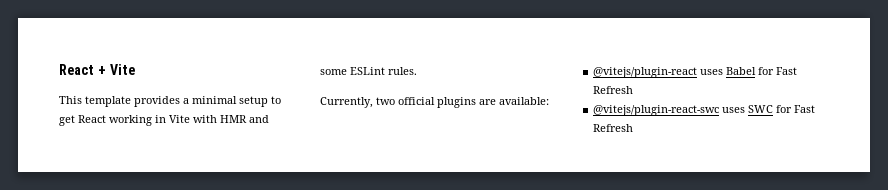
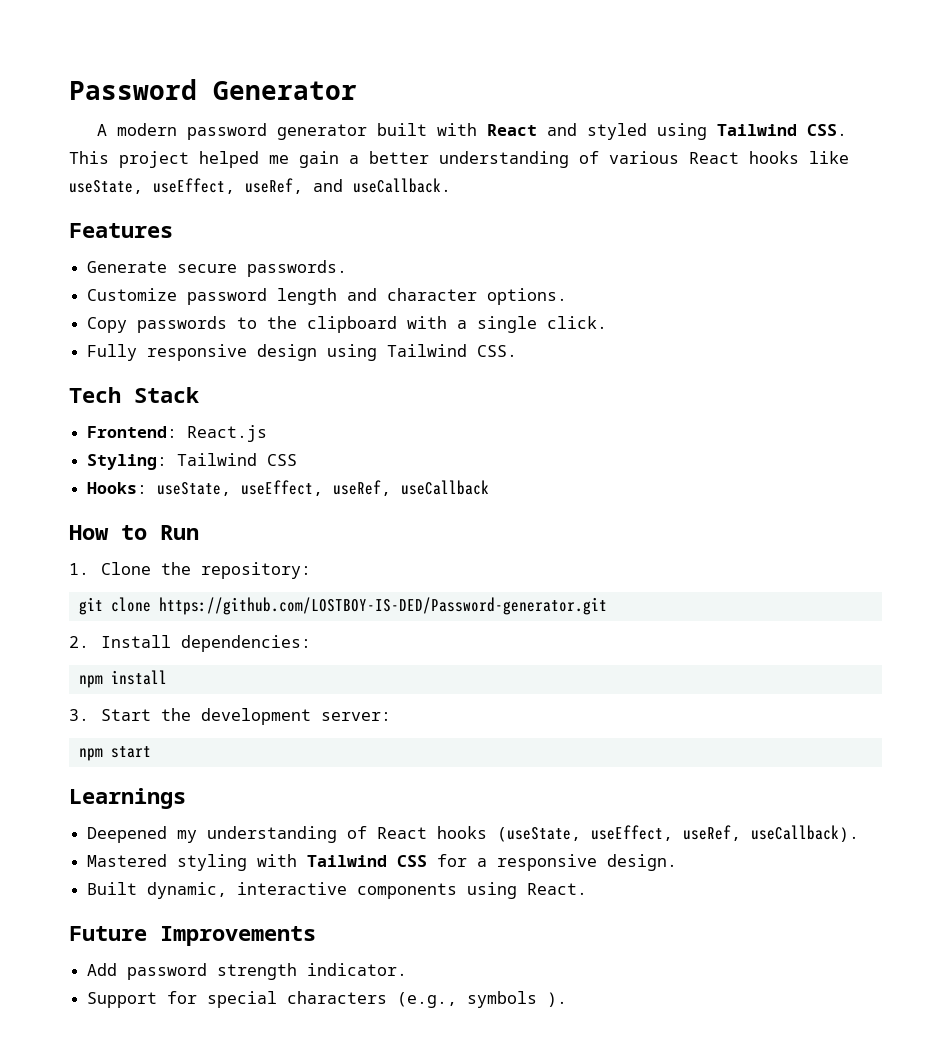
[59,64,135,75] [59,96,281,107] [59,115,269,126] [320,67,417,75] [320,97,549,108] [593,67,798,78] [593,86,634,94] [593,105,816,116] [593,124,634,132] React + Vite // This template provides a minimal setup to get React working in Vite with HMR and some ESLint rules. // Currently, two official plugins are available: // @vitejs/plugin-react uses Babel for Fast Refresh // @vitejs/plugin-react-swc uses SWC for Fast Refresh -> [69,79,357,100] [97,123,848,140] [69,151,849,168] [69,178,451,194] [69,223,173,238] [87,260,348,277] [87,288,568,305] [87,316,608,333] [87,344,518,361] [69,387,199,403] [87,425,268,442] [87,453,298,470] [87,480,490,496] [69,525,199,540] [69,562,311,579] [78,597,607,615] [69,635,311,652] [78,670,167,688] [69,708,391,725] [78,746,151,761] [69,788,186,809] [87,825,860,843] [87,854,678,871] [87,882,588,899] [69,926,316,946] [87,963,408,980] [87,991,568,1008] Password Generator // A modern password generator built with React and styled using Tailwind CSS. This project helped me gain a better understanding of various React hooks like useState, useEffect, useRef, and useCallback. // Features // Generate secure passwords. // Customize password length and character options. // Copy passwords to the clipboard with a single click. // Fully responsive design using Tailwind CSS. // Tech Stack // Frontend: React.js // Styling: Tailwind CSS // Hooks: useState, useEffect, useRef, useCallback // How to Run // 1. Clone the repository: // git clone https://github.com/LOSTBOY-IS-DED/Password-generator.git // 2. Install dependencies: // npm install // 3. Start the development server: // npm start // Learnings // Deepened my understanding of React hooks (useState, useEffect, useRef, useCallback). // Mastered styling with Tailwind CSS for a responsive design. // Built dynamic, interactive components using React. // Future Improvements // Add password strength indicator. // Support for special characters (e.g., symbols ).

